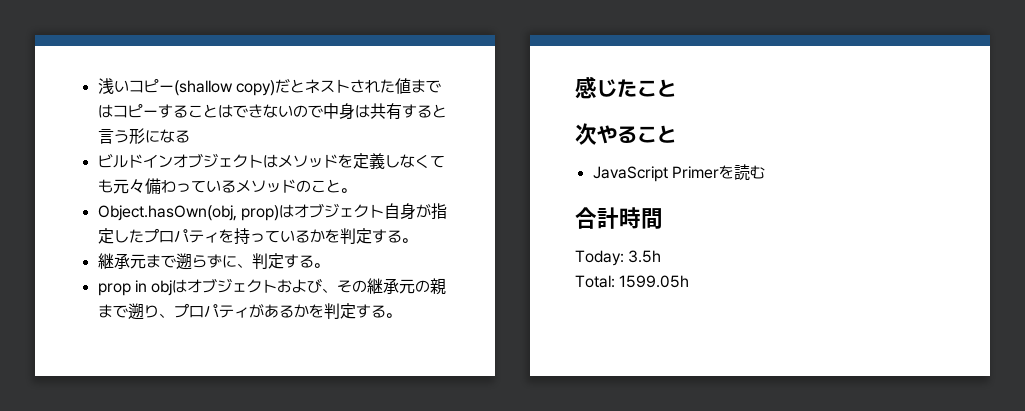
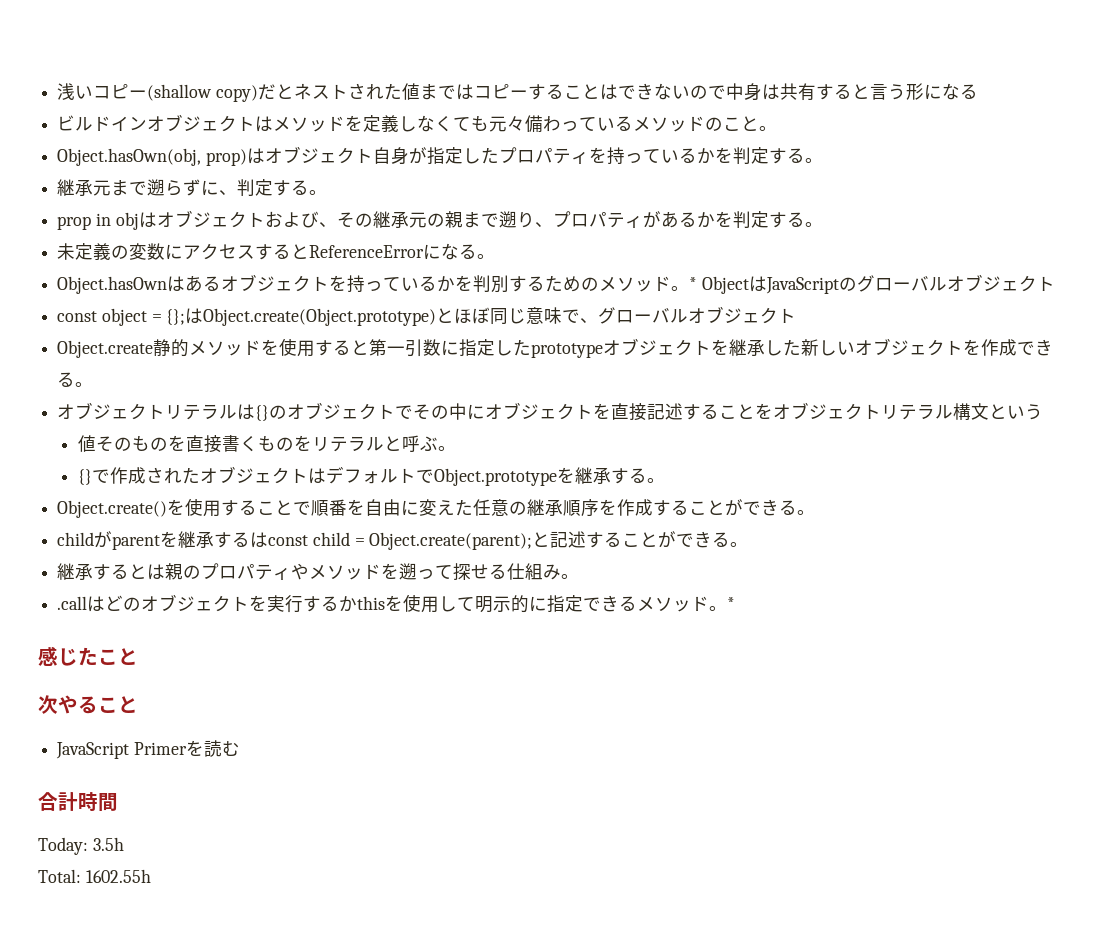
(401, 315) none -> [57,243,496,260] [57,274,1055,294] [57,306,797,326] [57,338,1054,358] [57,372,94,387] [57,402,1044,421] [77,435,456,453] [77,466,665,486] [57,498,816,518] [57,531,749,550] [57,563,580,581] [57,594,736,613] // 未定義の変数にアクセスするとReferenceErrorになる。 // Object.hasOwnはあるオブジェクトを持っているかを判別するためのメソッド。* ObjectはJavaScriptのグローバルオブジェクト // const object = {};はObject.create(Object.prototype)とほぼ同じ意味で、グローバルオブジェクト // Object.create静的メソッドを使用すると第一引数に指定したprototypeオブジェクトを継承した新しいオブジェクトを作成できる。 // オブジェクトリテラルは{}のオブジェクトでその中にオブジェクトを直接記述することをオブジェクトリテラル構文という // 値そのものを直接書くものをリテラルと呼ぶ。 // {}で作成されたオブジェクトはデフォルトでObject.prototypeを継承する。 // Object.create()を使用することで順番を自由に変えた任意の継承順序を作成することができる。 // childがparentを継承するはconst child = Object.create(parent);と記述することができる。 // 継承するとは親のプロパティやメソッドを遡って探せる仕組み。 // .callはどのオブジェクトを実行するかthisを使用して明示的に指定できるメソッド。*
[619,275,690,288] 1599.05h -> [85,869,151,883] 1602.55h

